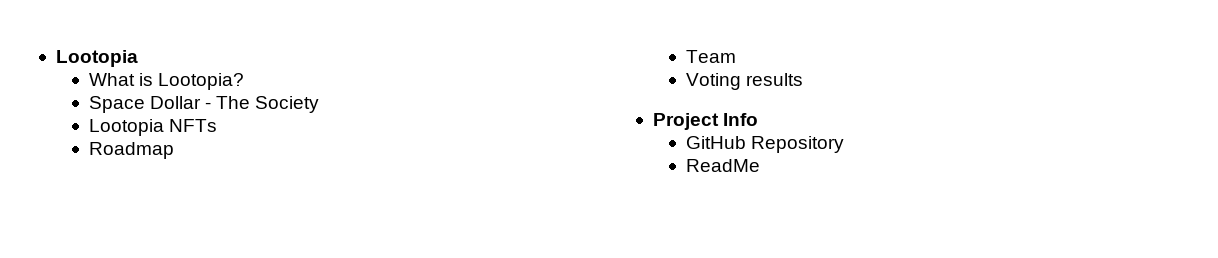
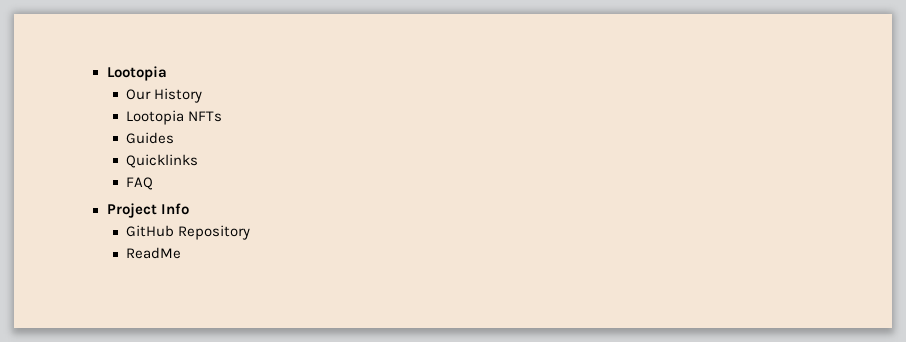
[88,73,244,90] [88,96,320,113] [88,119,217,136] [88,142,174,159] [685,50,736,63] [685,73,803,90] What is Lootopia? // Space Dollar - The Society // Lootopia NFTs // Roadmap // Team // Voting results -> [126,88,203,103] [126,110,223,125] [126,132,175,144] [126,154,199,168] [126,177,154,190] Our History // Lootopia NFTs // Guides // Quicklinks // FAQ

